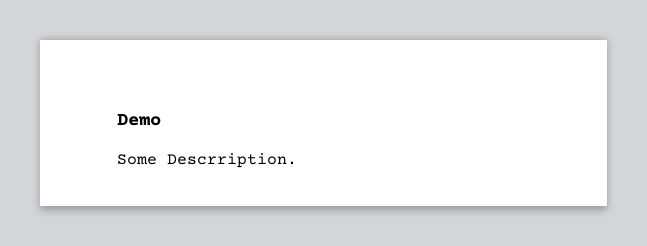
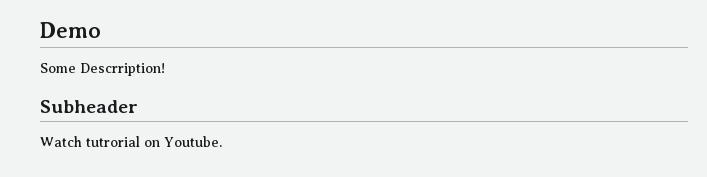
[167,153,297,168] Descrription. -> [80,63,165,76] [40,100,138,113] [40,136,222,147] Descrription! // Subheader // Watch tutrorial on Youtube.

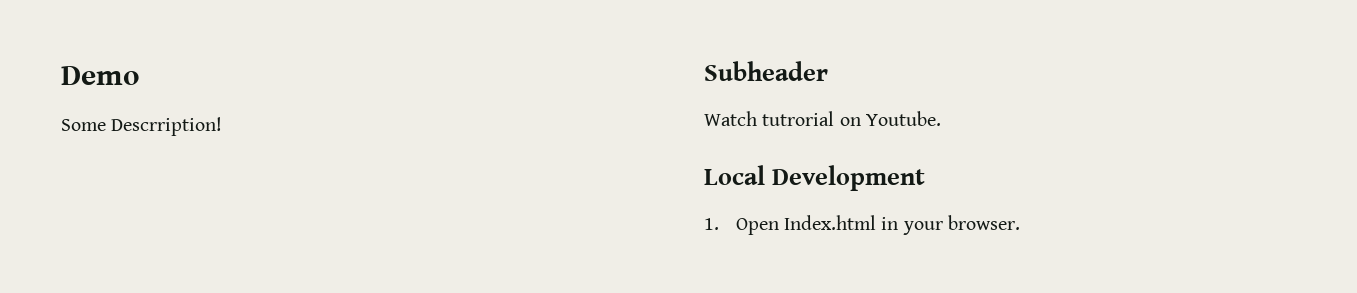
(222, 141) none -> [704,165,926,191] [704,215,1020,235] // Local Development // 1. Open Index.html in your browser.

